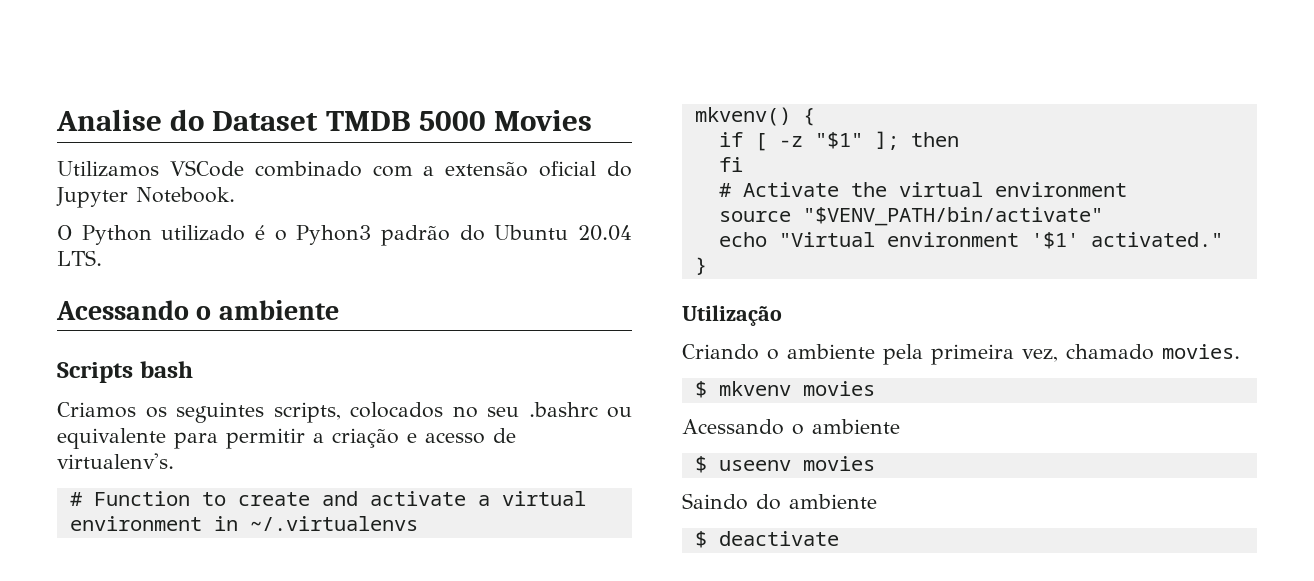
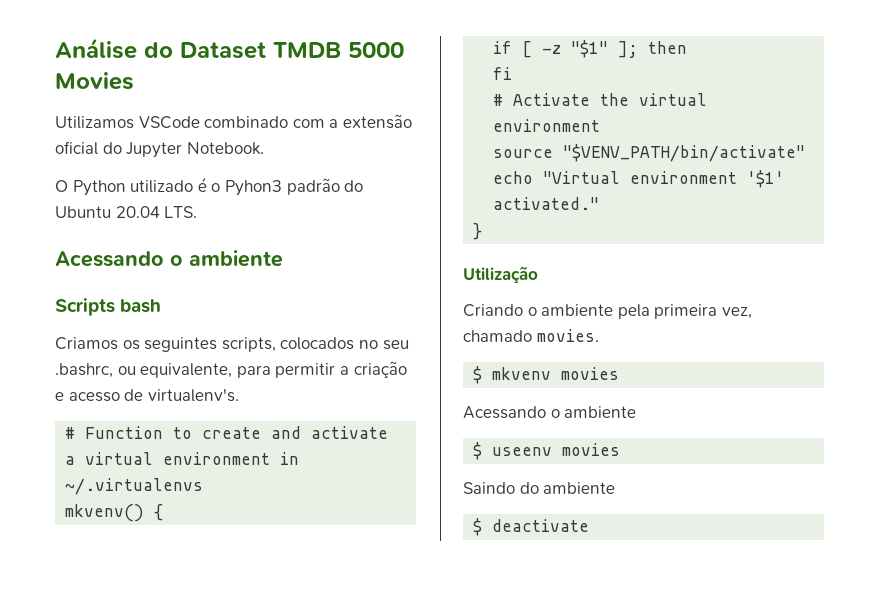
[56,109,162,131] Analise -> [55,38,137,59] Análise
[528,402,632,418] [57,428,166,449] .bashrc ou equivalente -> [55,363,233,378] .bashrc, ou equivalente,

